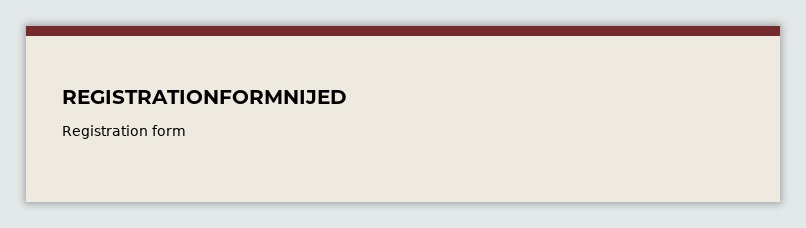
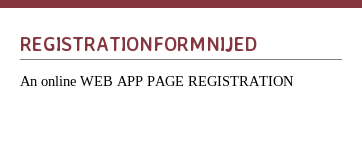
[62,125,186,139] Registration form -> [20,76,294,86] An online WEB APP PAGE REGISTRATION

